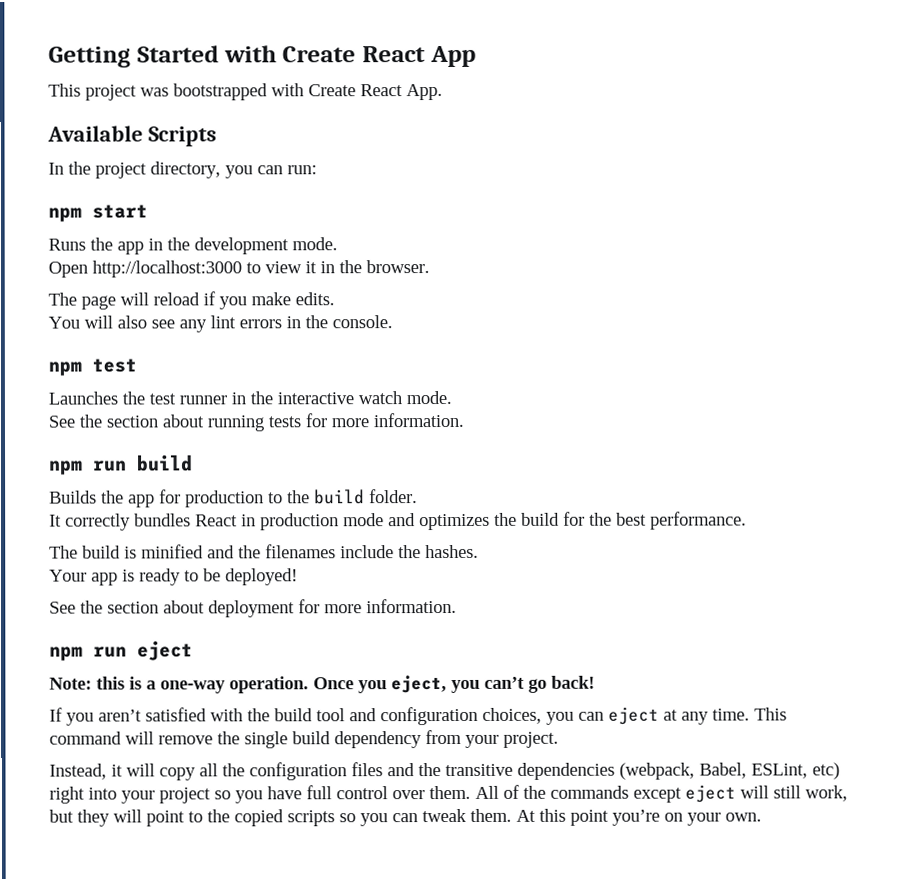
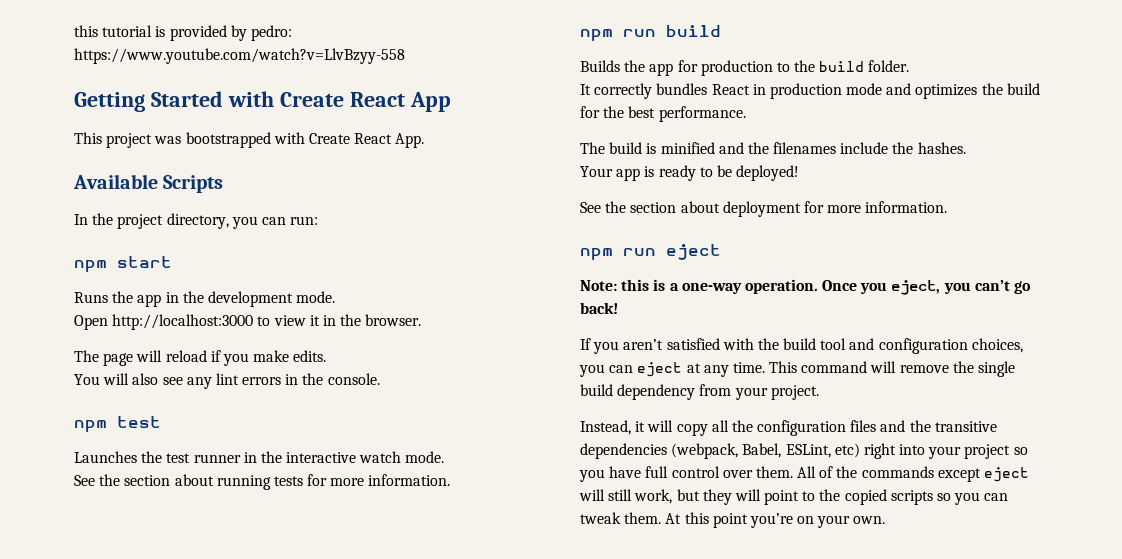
(48, 57) none -> [74,25,292,41] [74,48,405,64] this tutorial is provided by pedro: https://www.youtube.com/watch?v=LlvBzyy-558 //

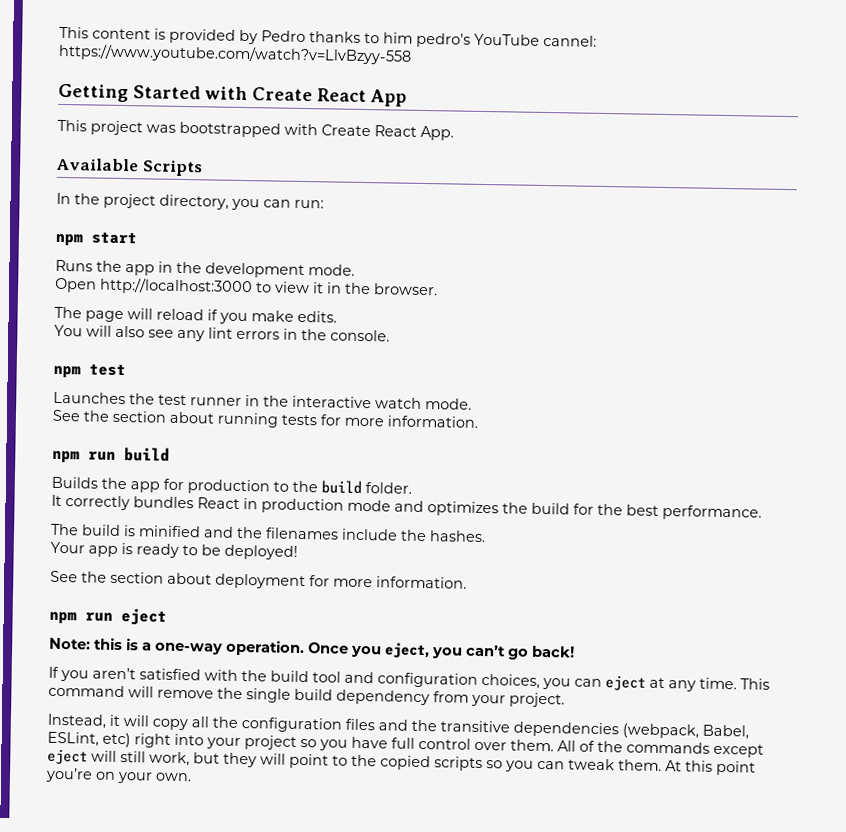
[74,25,153,37] this tutorial -> [59,26,151,40] This content
[250,25,292,41] pedro: -> [261,30,597,48] Pedro thanks to him pedro's YouTube cannel:

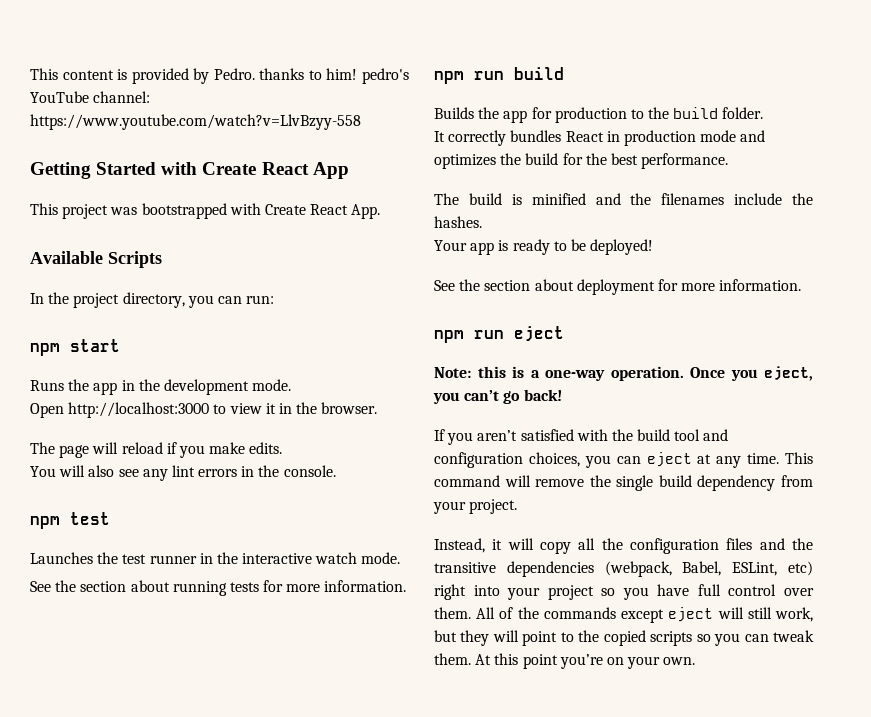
[261,30,306,42] Pedro -> [213,68,255,80] Pedro.
[383,32,413,44] him -> [326,68,358,80] him!
[543,34,597,47] cannel: -> [93,91,151,103] channel:

